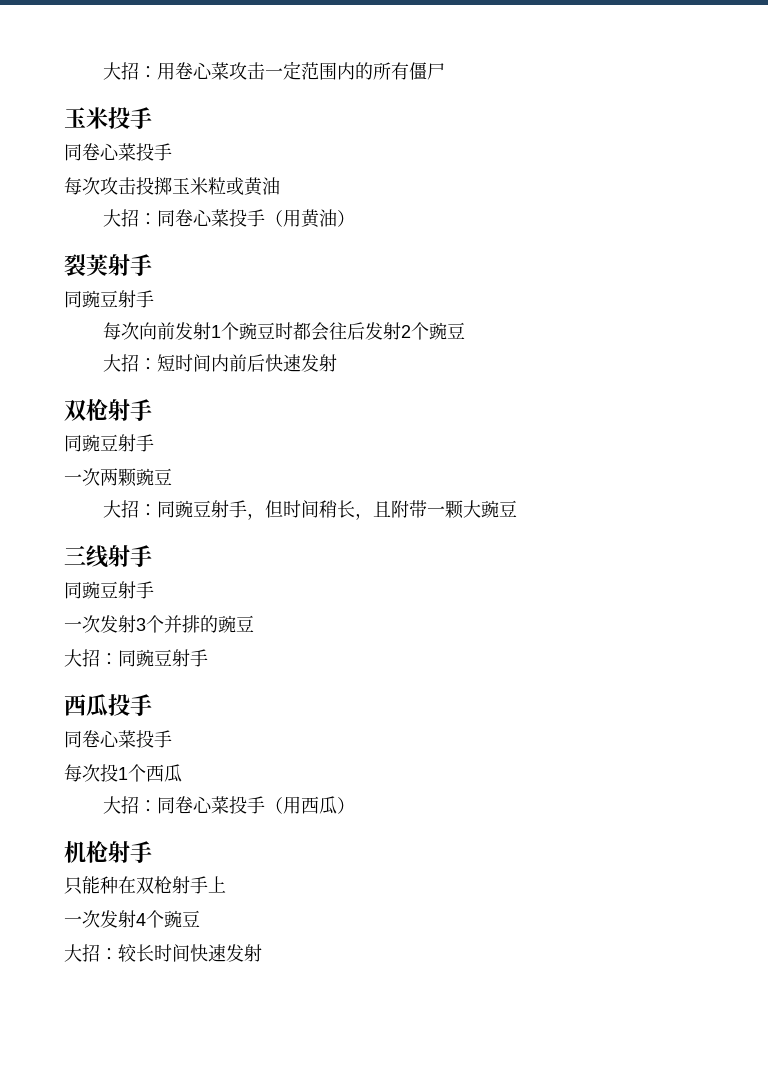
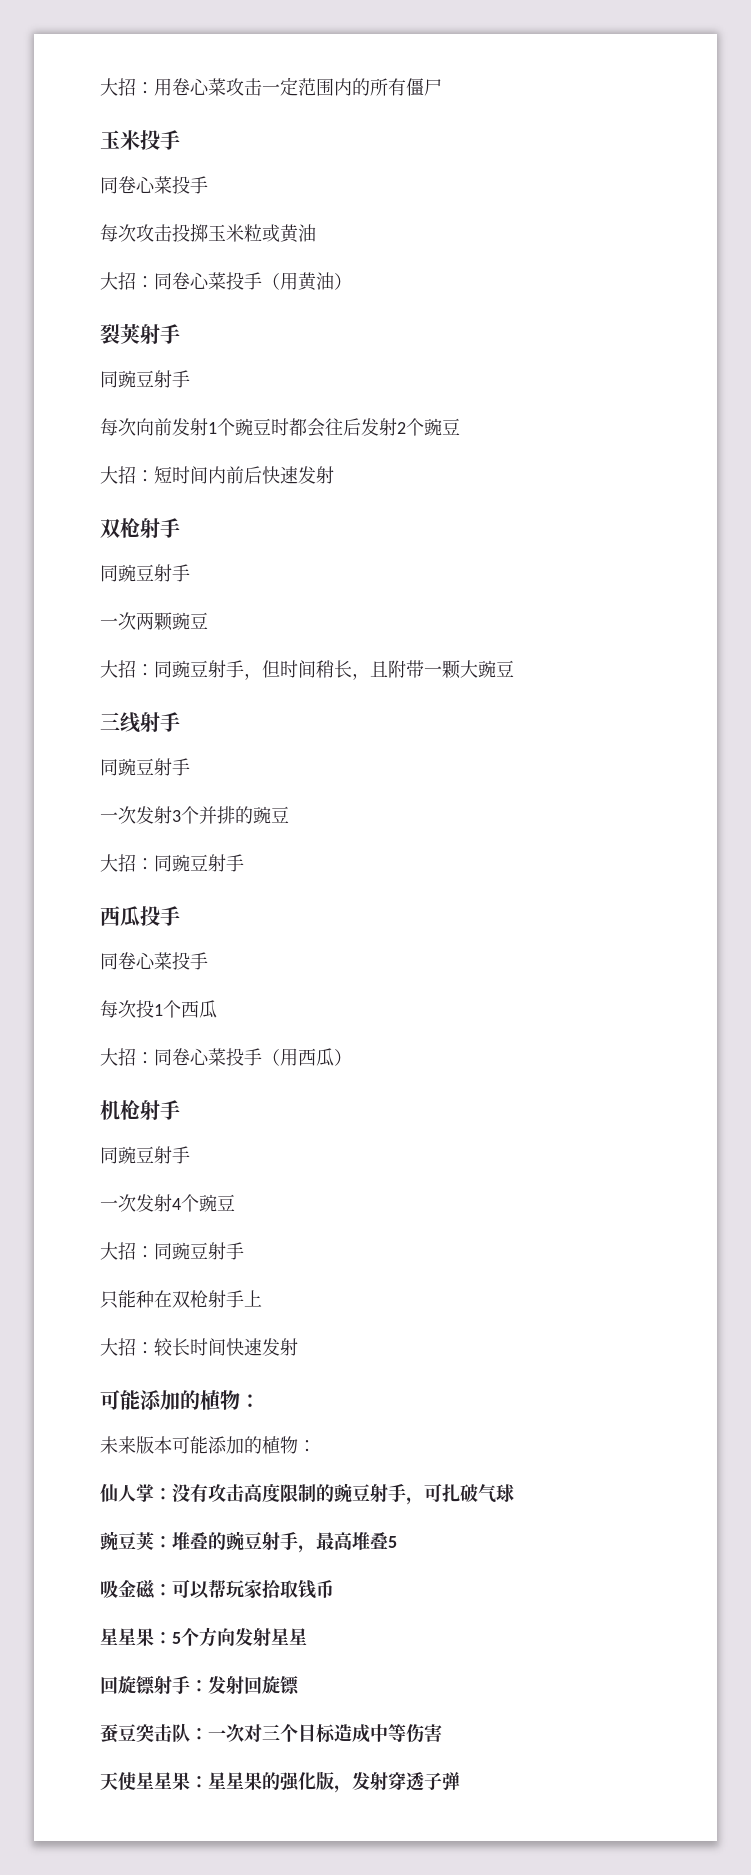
[64,876,226,895] 只能种在双枪射手上 -> [100,1146,190,1164] 同豌豆射手
(200, 918) none -> [100,1242,244,1260] [100,1290,262,1309] // 大招：同豌豆射手 // 只能种在双枪射手上
(262, 953) none -> [100,1390,260,1410] [100,1436,316,1454] [100,1483,514,1505] [100,1531,397,1553] [100,1579,334,1599] [100,1627,307,1647] [100,1676,299,1695] [100,1723,442,1743] [100,1771,460,1793] // 可能添加的植物： // 未来版本可能添加的植物： // 仙人掌：没有攻击高度限制的豌豆射手，可扎破气球 // 豌豆荚：堆叠的豌豆射手，最高堆叠5 // 吸金磁：可以帮玩家拾取钱币 // 星星果：5个方向发射星星 // 回旋镖射手：发射回旋镖 // 蚕豆突击队：一次对三个目标造成中等伤害 // 天使星星果：星星果的强化版，发射穿透子弹

